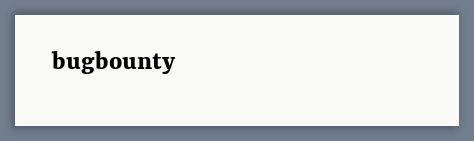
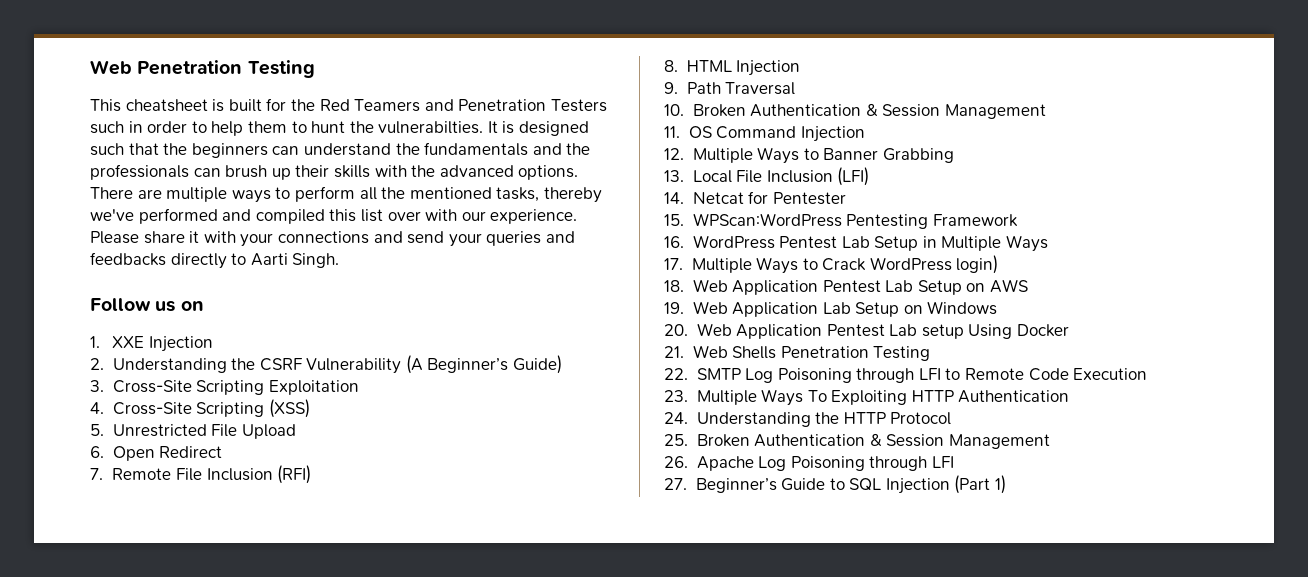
[51,51,176,74] bugbounty -> [90,60,315,78] [90,98,607,112] [90,121,590,136] [90,142,591,158] [90,164,579,180] [90,186,602,203] [90,208,578,224] [90,231,575,247] [90,252,340,269] [90,298,204,312] [90,336,214,352] [90,355,563,374] [90,380,359,395] [90,399,310,418] [90,424,296,439] [90,446,223,461] [90,465,312,484] [664,60,801,76] [664,82,796,95] [664,103,1046,119] [664,126,865,142] [664,147,954,164] [664,167,870,186] [664,191,846,205] [664,213,1018,229] [664,235,1049,252] [664,255,999,274] [664,279,1029,295] [664,301,998,317] [664,323,1070,339] [664,345,931,361] [664,368,1148,383] [664,389,1070,406] [664,412,952,427] [664,433,1050,449] [664,456,954,471] [664,475,1007,494] Web Penetration Testing // This cheatsheet is built for the Red Teamers and Penetration Testers such in order to help them to hunt the vulnerabilties. It is designed such that the beginners can understand the fundamentals and the professionals can brush up their skills with the advanced options. There are multiple ways to perform all the mentioned tasks, thereby we've performed and compiled this list over with our experience. Please share it with your connections and send your queries and feedbacks directly to Aarti Singh. // Follow us on // 1. XXE Injection // 2. Understanding the CSRF Vulnerability (A Beginner’s Guide) // 3. Cross-Site Scripting Exploitation // 4. Cross-Site Scripting (XSS) // 5. Unrestricted File Upload // 6. Open Redirect // 7. Remote File Inclusion (RFI) // 8. HTML Injection // 9. Path Traversal // 10. Broken Authentication & Session Management // 11. OS Command Injection // 12. Multiple Ways to Banner Grabbing // 13. Local File Inclusion (LFI) // 14. Netcat for Pentester // 15. WPScan:WordPress Pentesting Framework // 16. WordPress Pentest Lab Setup in Multiple Ways // 17. Multiple Ways to Crack WordPress login) // 18. Web Application Pentest Lab Setup on AWS // 19. Web Application Lab Setup on Windows // 20. Web Application Pentest Lab setup Using Docker // 21. Web Shells Penetration Testing // 22. SMTP Log Poisoning through LFI to Remote Code Execution // 23. Multiple Ways To Exploiting HTTP Authentication // 24. Understanding the HTTP Protocol // 25. Broken Authentication & Session Management // 26. Apache Log Poisoning through LFI // 27. Beginner’s Guide to SQL Injection (Part 1)

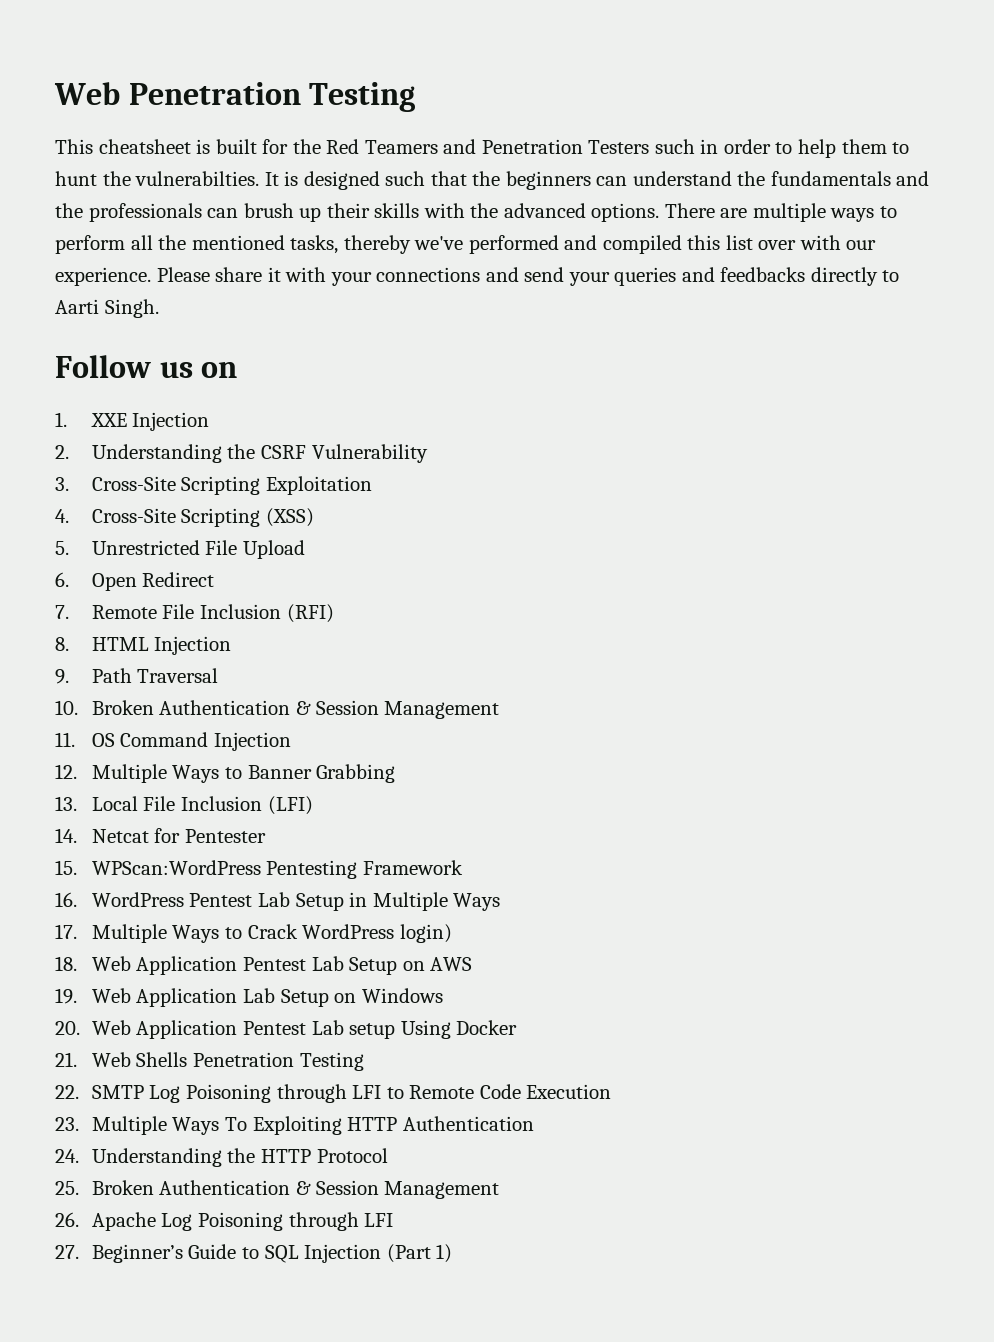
[405,355,563,374] (A Beginner’s Guide) -> (428, 453) none

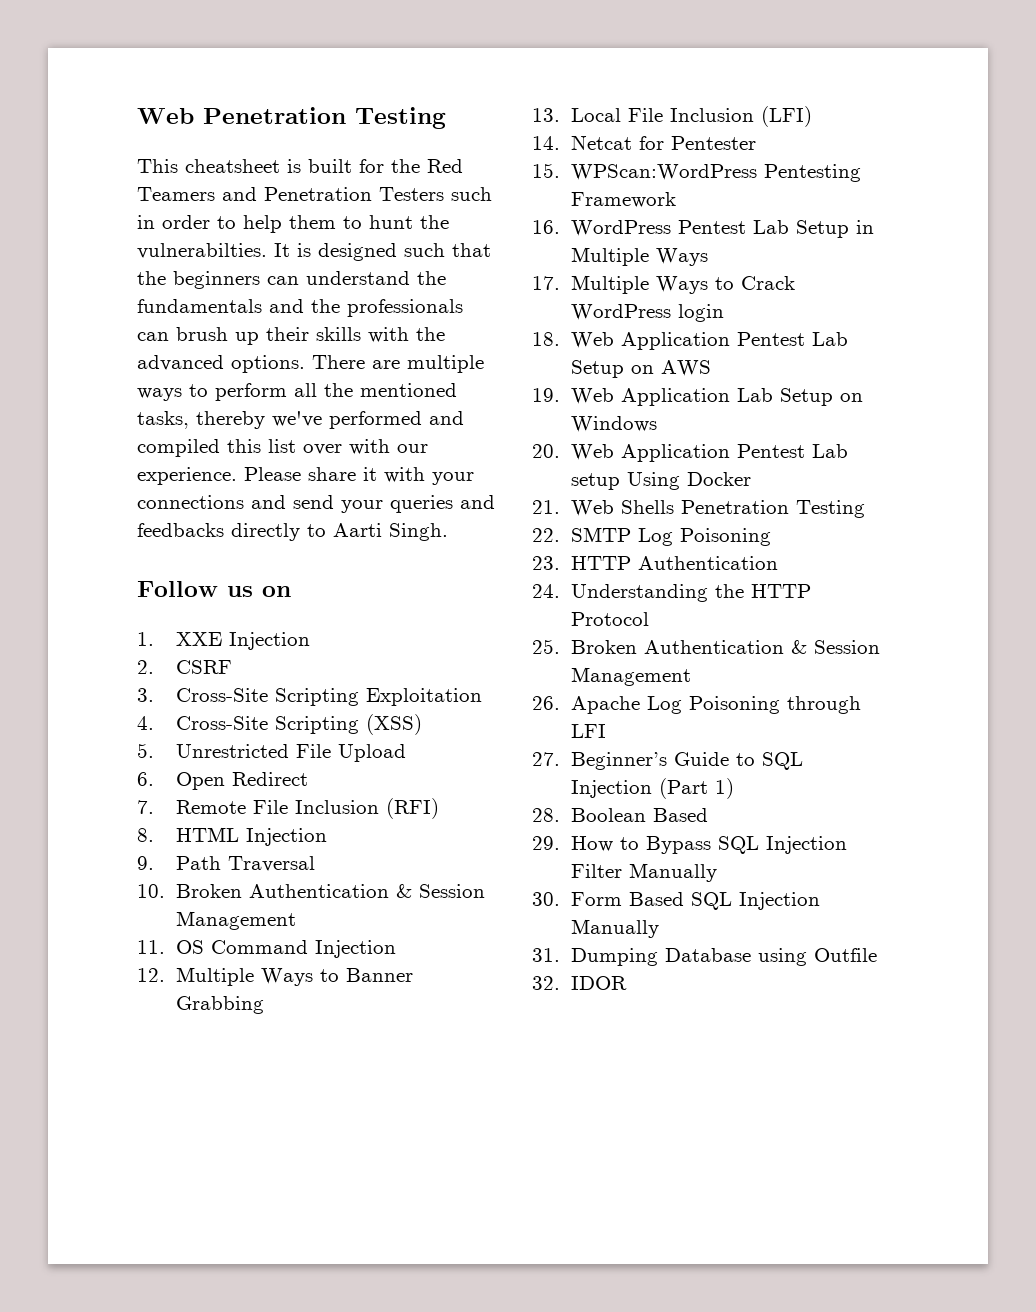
[91,444,256,463] Understanding the -> (154, 667) none
[311,444,428,463] Vulnerability -> (233, 667) none
[399,924,452,943] login) -> [678,304,725,322] login
[276,1084,612,1103] [55,1116,342,1135] through LFI to Remote Code Execution // 23. Multiple Ways To Exploiting -> [532,556,560,570] // 23.
(453, 1253) none -> [532,808,709,822] [532,836,848,854] [571,863,718,882] [532,892,821,910] [571,919,660,938] [532,948,878,966] [532,976,628,990] // 28. Boolean Based // 29. How to Bypass SQL Injection Filter Manually // 30. Form Based SQL Injection Manually // 31. Dumping Database using Outfile // 32. IDOR

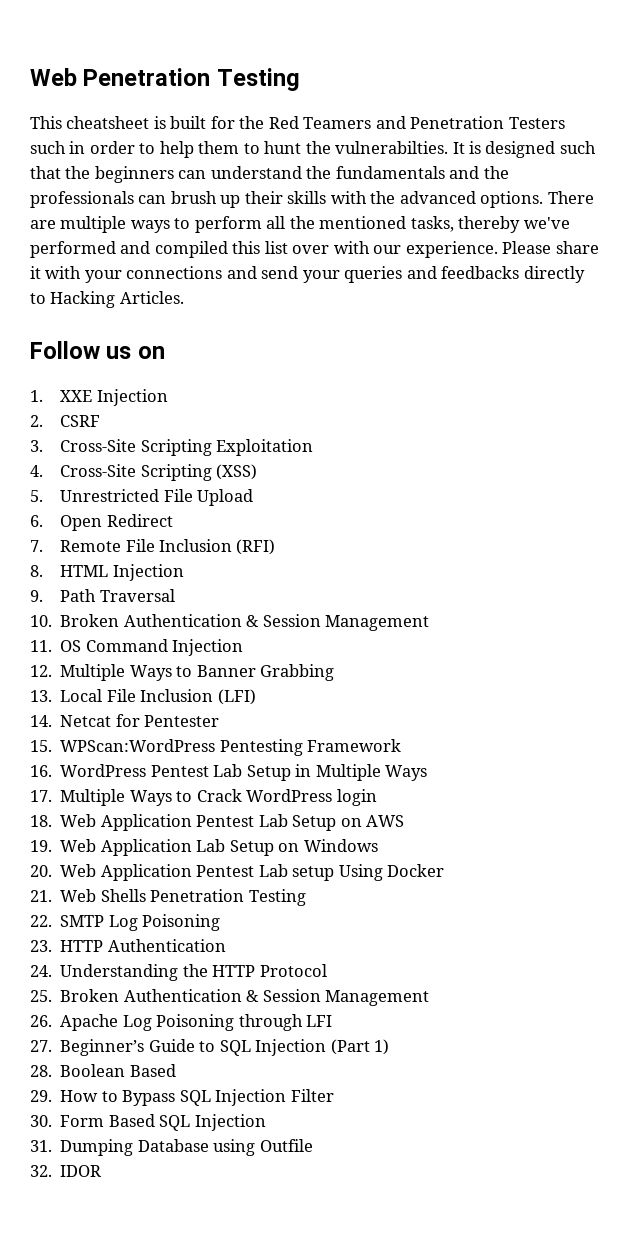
[333,523,448,541] Aarti Singh. -> [50,291,184,308] Hacking Articles.
[629,863,718,882] Manually -> (334, 1095) none
[571,919,660,938] Manually -> (266, 1122) none

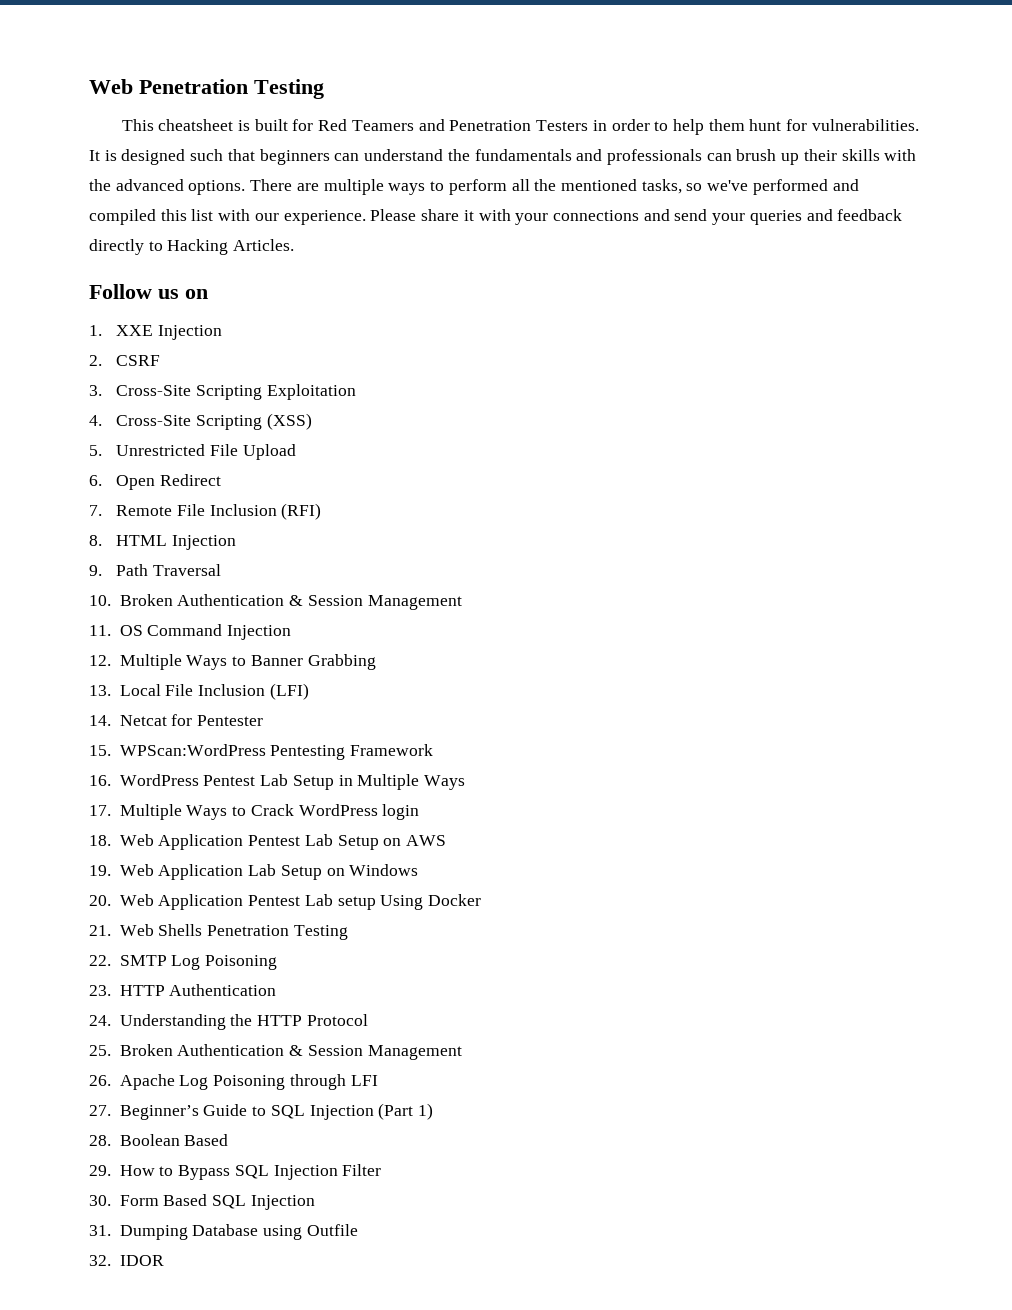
[239,116,265,129] the -> (314, 125) none
[30,141,66,154] such -> (589, 125) none
[243,141,449,154] to hunt the vulnerabilties. -> [749,119,919,131] hunt for vulnerabilities.
[65,166,91,179] the -> (255, 155) none
[483,166,509,179] the -> (603, 155) none
[458,216,521,233] thereby -> [686,183,703,191] so
[292,245,330,254] over -> (214, 215) none
[441,266,520,279] feedbacks -> [837,209,903,221] feedback

